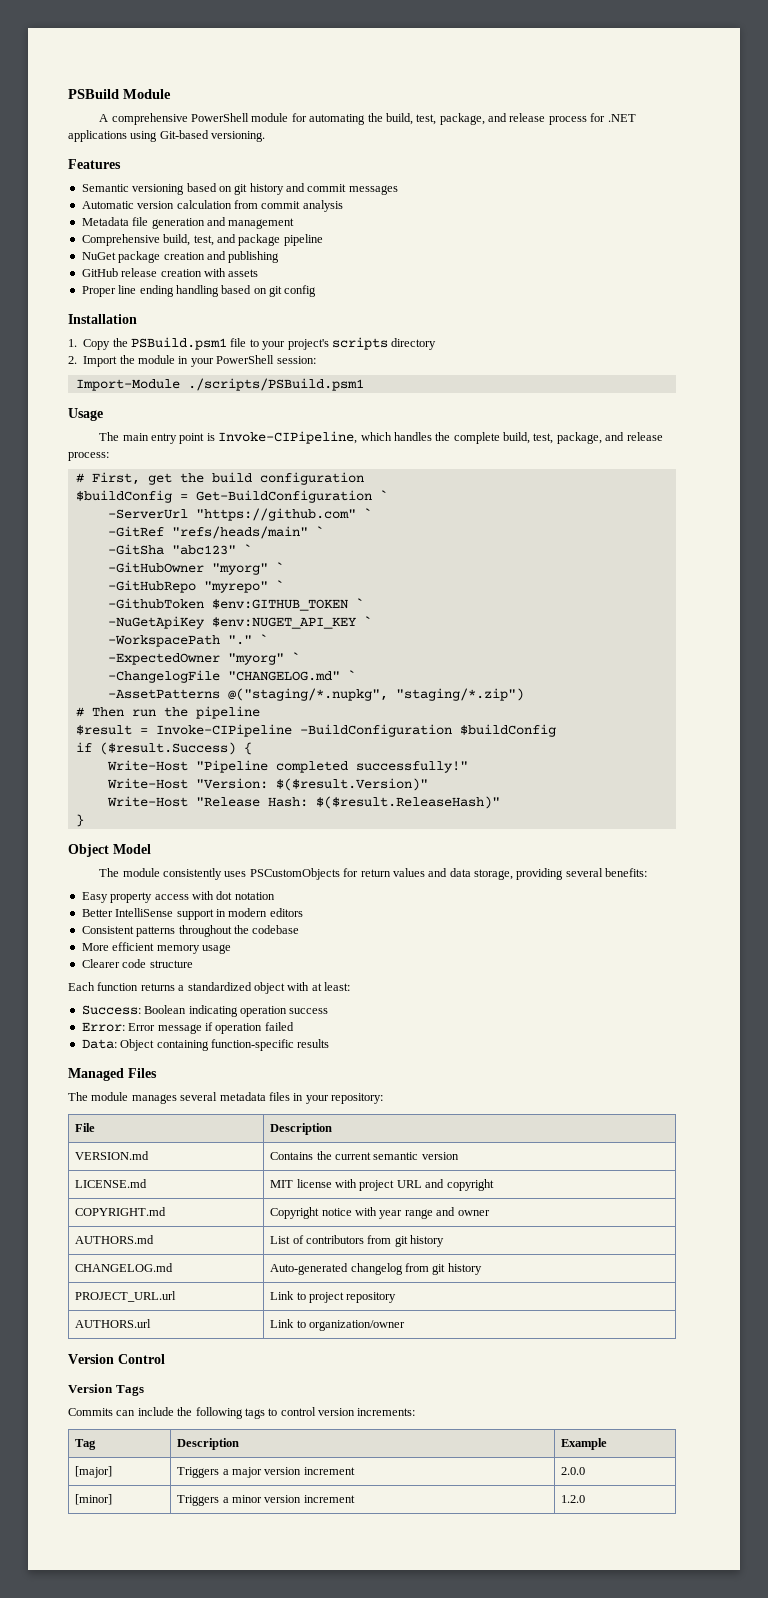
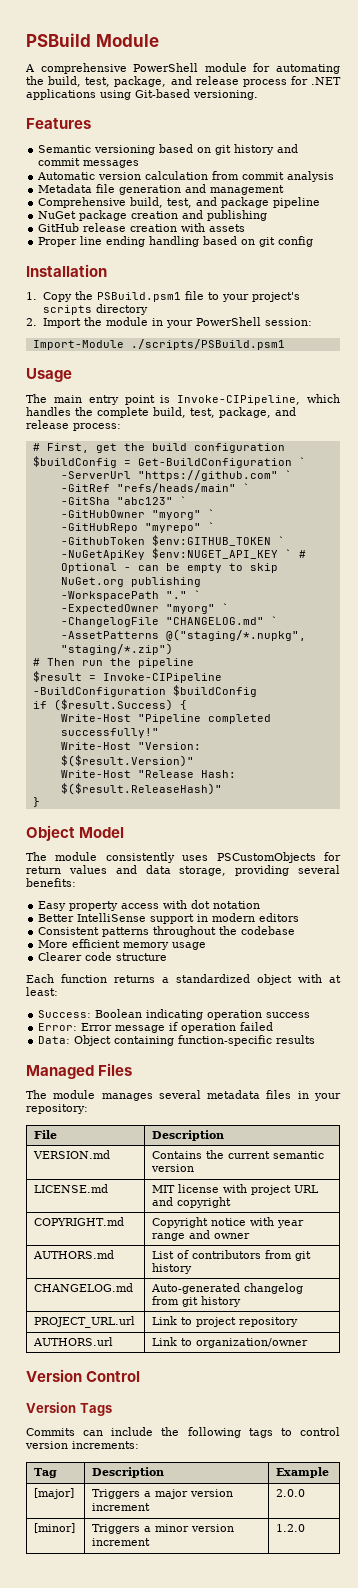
(372, 621) none -> [298,550,306,558] [60,563,278,573] [60,577,201,587] # Optional - can be empty to skip NuGet.org publishing

